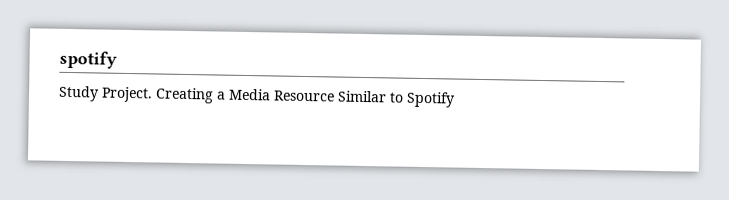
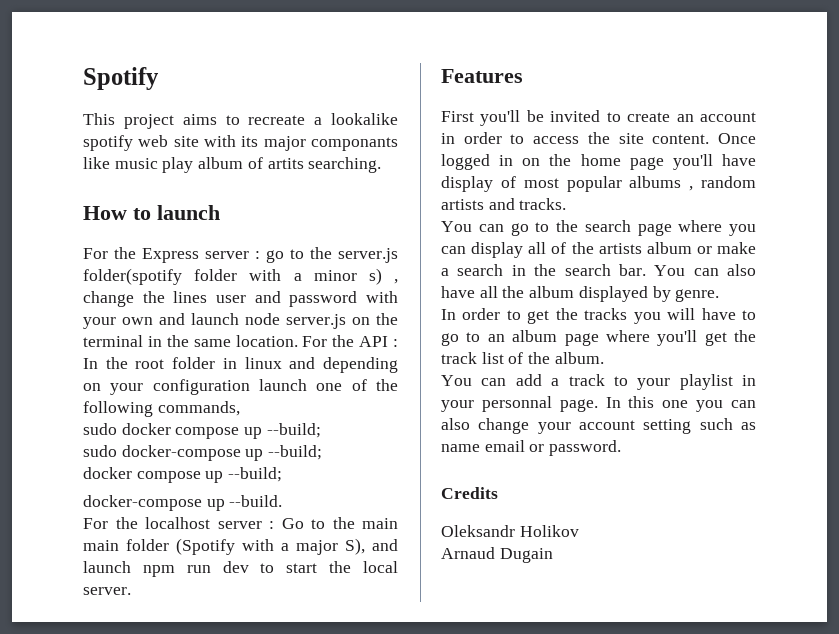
[59,50,117,69] [58,85,455,108] spotify // Study Project. Creating a Media Resource Similar to Spotify -> [83,67,159,90] [83,113,398,129] [83,135,398,151] [83,157,382,173] [83,205,220,220] [83,247,398,263] [83,268,398,285] [83,291,398,307] [83,313,398,329] [83,335,398,347] [83,357,399,373] [83,379,398,395] [83,401,240,417] [83,423,321,439] [83,445,323,461] [83,467,283,483] [83,495,283,511] [83,517,398,529] [83,538,398,555] [83,561,398,577] [83,587,131,595] [441,69,523,83] [441,110,756,126] [441,132,756,144] [441,154,756,170] [441,176,756,192] [441,198,567,210] [441,220,756,236] [441,242,756,258] [441,264,756,276] [441,286,720,302] [441,308,756,324] [441,330,756,346] [441,352,604,364] [441,374,756,390] [441,396,756,412] [441,418,756,434] [441,440,622,456] [441,487,498,499] [441,525,579,537] [441,547,553,563] Spotify // This project aims to recreate a lookalike spotify web site with its major componants like music play album of artits searching. // How to launch // For the Express server : go to the server.js folder(spotify folder with a minor s) , change the lines user and password with your own and launch node server.js on the terminal in the same location. For the API : In the root folder in linux and depending on your configuration launch one of the following commands, // sudo docker compose up --build; // sudo docker-compose up --build; // docker compose up --build; // docker-compose up --build. // For the localhost server : Go to the main main folder (Spotify with a major S), and launch npm run dev to start the local server. // Features // First you'll be invited to create an account in order to access the site content. Once logged in on the home page you'll have display of most popular albums , random artists and tracks. // You can go to the search page where you can display all of the artists album or make a search in the search bar. You can also have all the album displayed by genre. // In order to get the tracks you will have to go to an album page where you'll get the track list of the album. // You can add a track to your playlist in your personnal page. In this one you can also change your account setting such as name email or password. // Credits // Oleksandr Holikov // Arnaud Dugain

